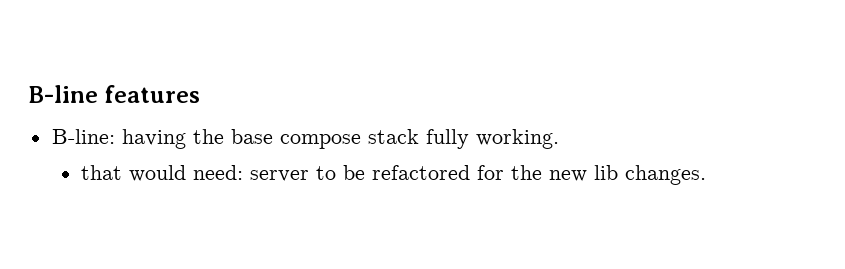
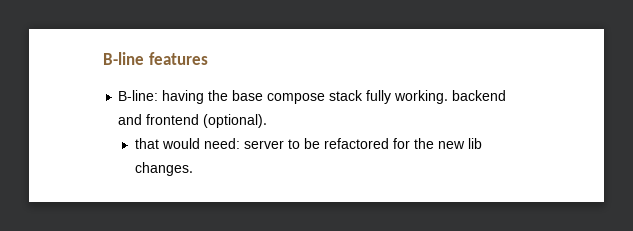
(559, 139) none -> [452,90,507,101] [118,114,268,128] backend and frontend (optional).

